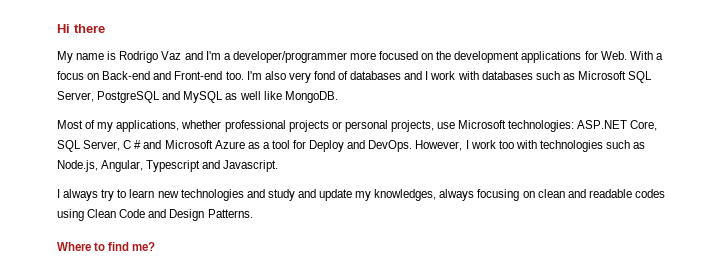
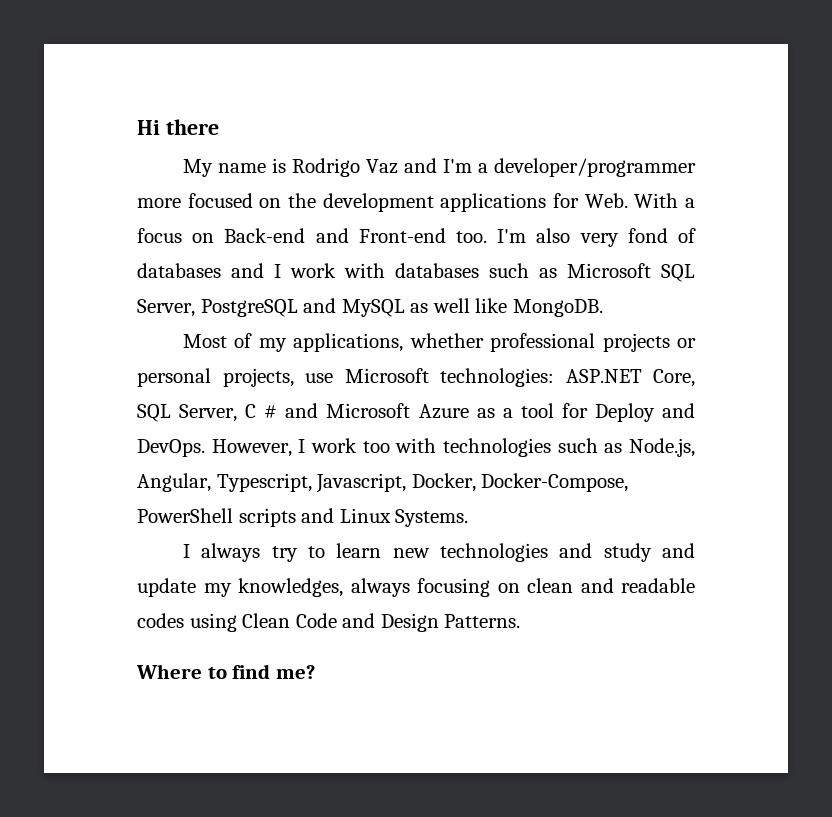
[146,160,279,172] Typescript and Javascript. -> [216,473,629,493] [137,508,469,527] Typescript, Javascript, Docker, Docker-Compose, PowerShell scripts and Linux Systems.

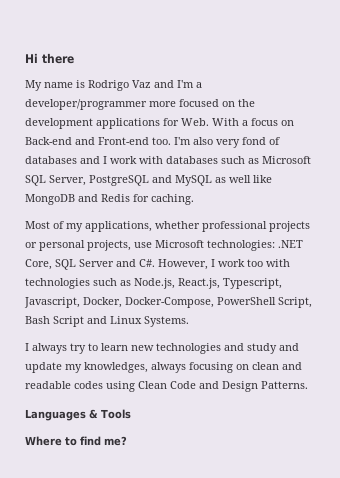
[512,299,603,317] MongoDB. -> [25,194,194,205] MongoDB and Redis for caching.
[565,369,642,383] ASP.NET -> [278,240,303,248] .NET
[179,403,695,422] [137,439,205,457] Server, C # and Microsoft Azure as a tool for Deploy and DevOps. -> [79,259,155,267] Server and C#.
[137,473,211,492] Angular, -> [178,278,220,289] React.js,
[238,508,296,527] scripts -> [278,297,312,308] [25,316,84,327] Script, Bash Script
(521, 621) none -> [25,409,131,421] // Languages & Tools

